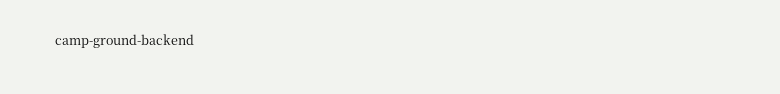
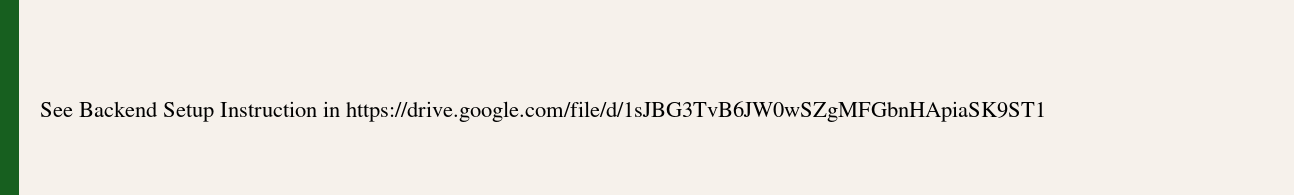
[55,34,194,48] camp-ground-backend -> [40,101,1047,122] See Backend Setup Instruction in https://drive.google.com/file/d/1sJBG3TvB6JW0wSZgMFGbnHApiaSK9ST1

